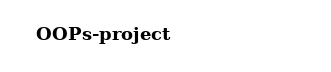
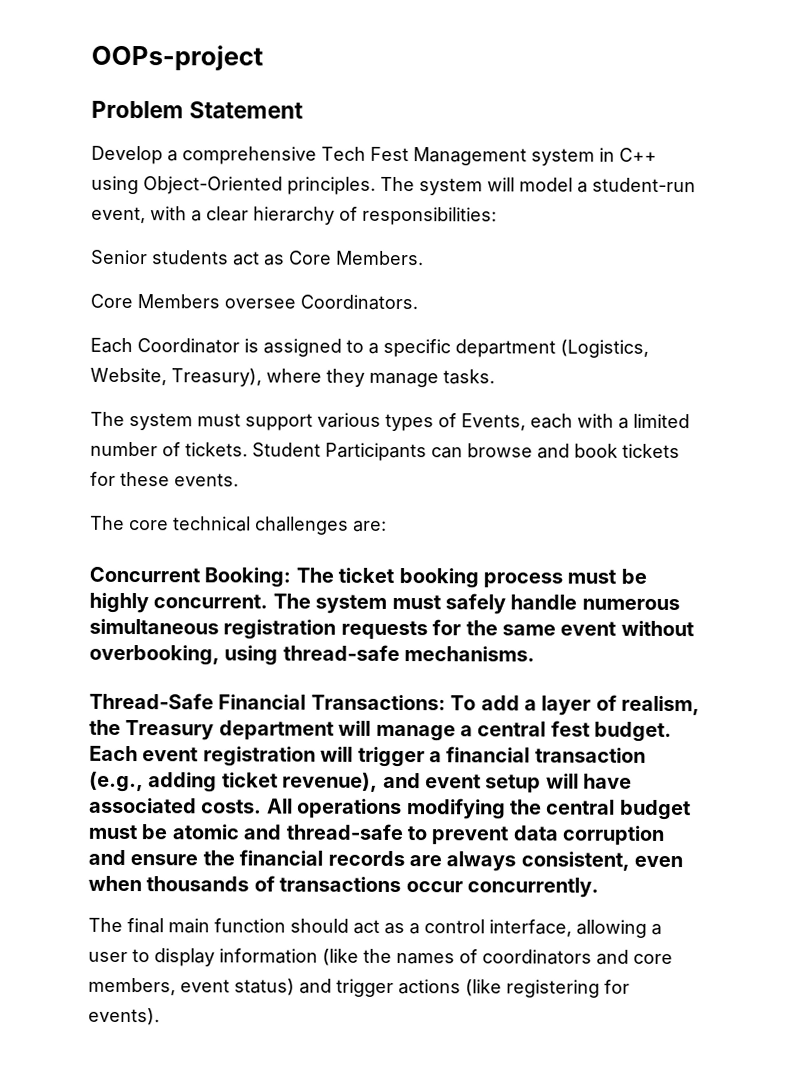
(171, 35) none -> [91,100,304,119] [91,145,657,166] [91,175,696,196] [91,206,497,226] [91,249,424,266] [90,293,418,311] [90,337,649,358] [90,367,495,388] [90,411,690,432] [90,441,680,462] [90,471,239,487] [90,515,387,535] [89,566,647,589] [89,592,680,615] [89,618,694,640] [89,644,536,666] [89,692,701,716] [89,719,673,743] [89,745,646,768] [89,770,633,793] [89,797,691,821] [88,823,665,845] [88,849,684,872] [88,875,599,898] [88,917,662,938] [88,948,673,967] [88,977,630,998] [88,1007,160,1026] // Problem Statement // Develop a comprehensive Tech Fest Management system in C++ using Object-Oriented principles. The system will model a student-run event, with a clear hierarchy of responsibilities: // Senior students act as Core Members. // Core Members oversee Coordinators. // Each Coordinator is assigned to a specific department (Logistics, Website, Treasury), where they manage tasks. // The system must support various types of Events, each with a limited number of tickets. Student Participants can browse and book tickets for these events. // The core technical challenges are: // Concurrent Booking: The ticket booking process must be highly concurrent. The system must safely handle numerous simultaneous registration requests for the same event without overbooking, using thread-safe mechanisms. // Thread-Safe Financial Transactions: To add a layer of realism, the Treasury department will manage a central fest budget. Each event registration will trigger a financial transaction (e.g., adding ticket revenue), and event setup will have associated costs. All operations modifying the central budget must be atomic and thread-safe to prevent data corruption and ensure the financial records are always consistent, even when thousands of transactions occur concurrently. // The final main function should act as a control interface, allowing a user to display information (like the names of coordinators and core members, event status) and trigger actions (like registering for events).

